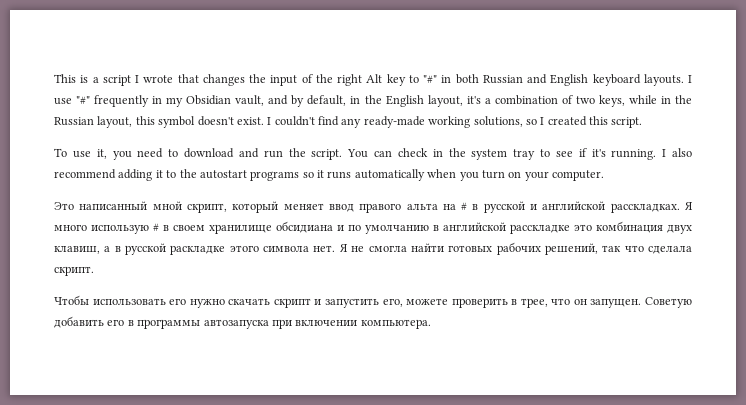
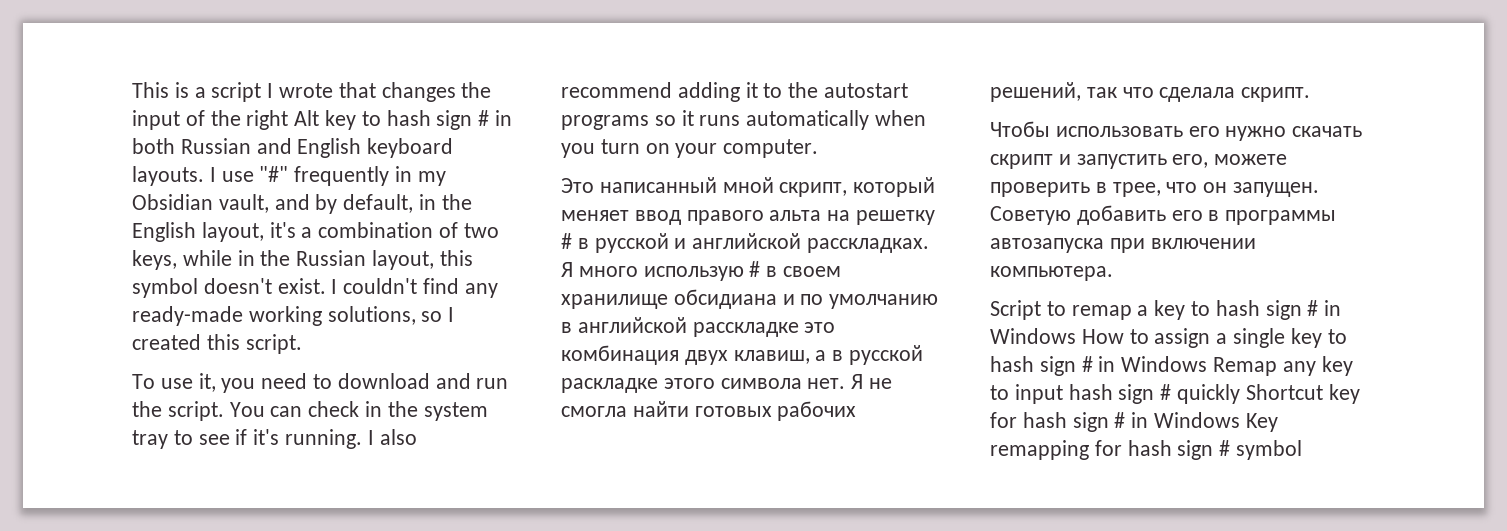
[423,75,437,83] "#" -> [386,110,490,130] hash sign #
(456, 207) none -> [856,210,936,225] решетку
(431, 324) none -> [990,300,1342,320] [990,328,1347,348] [990,356,1353,376] [990,384,1360,404] [990,412,1278,432] [990,440,1303,460] // Script to remap a key to hash sign # in Windows How to assign a single key to hash sign # in Windows Remap any key to input hash sign # quickly Shortcut key for hash sign # in Windows Key remapping for hash sign # symbol

